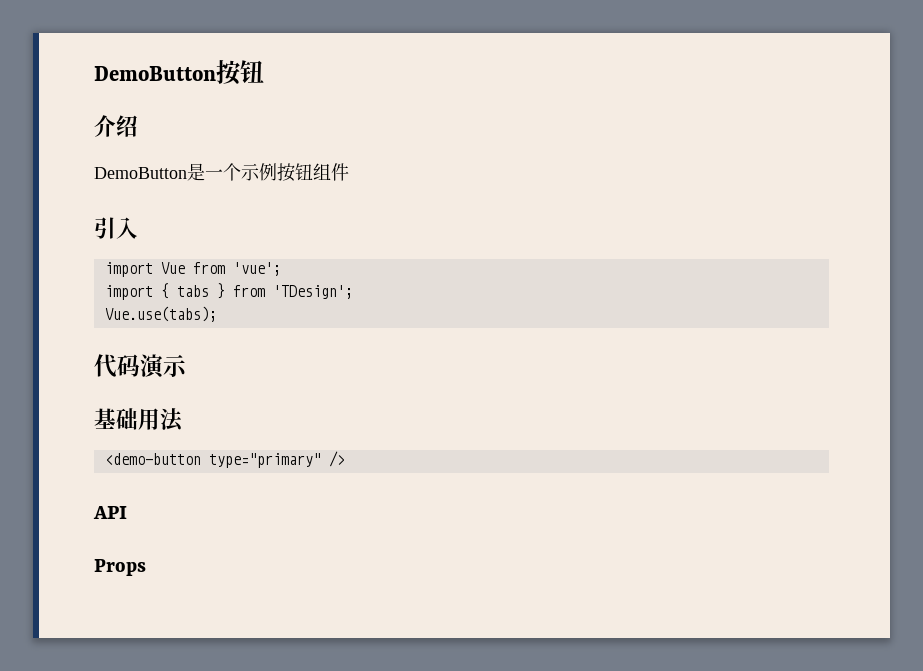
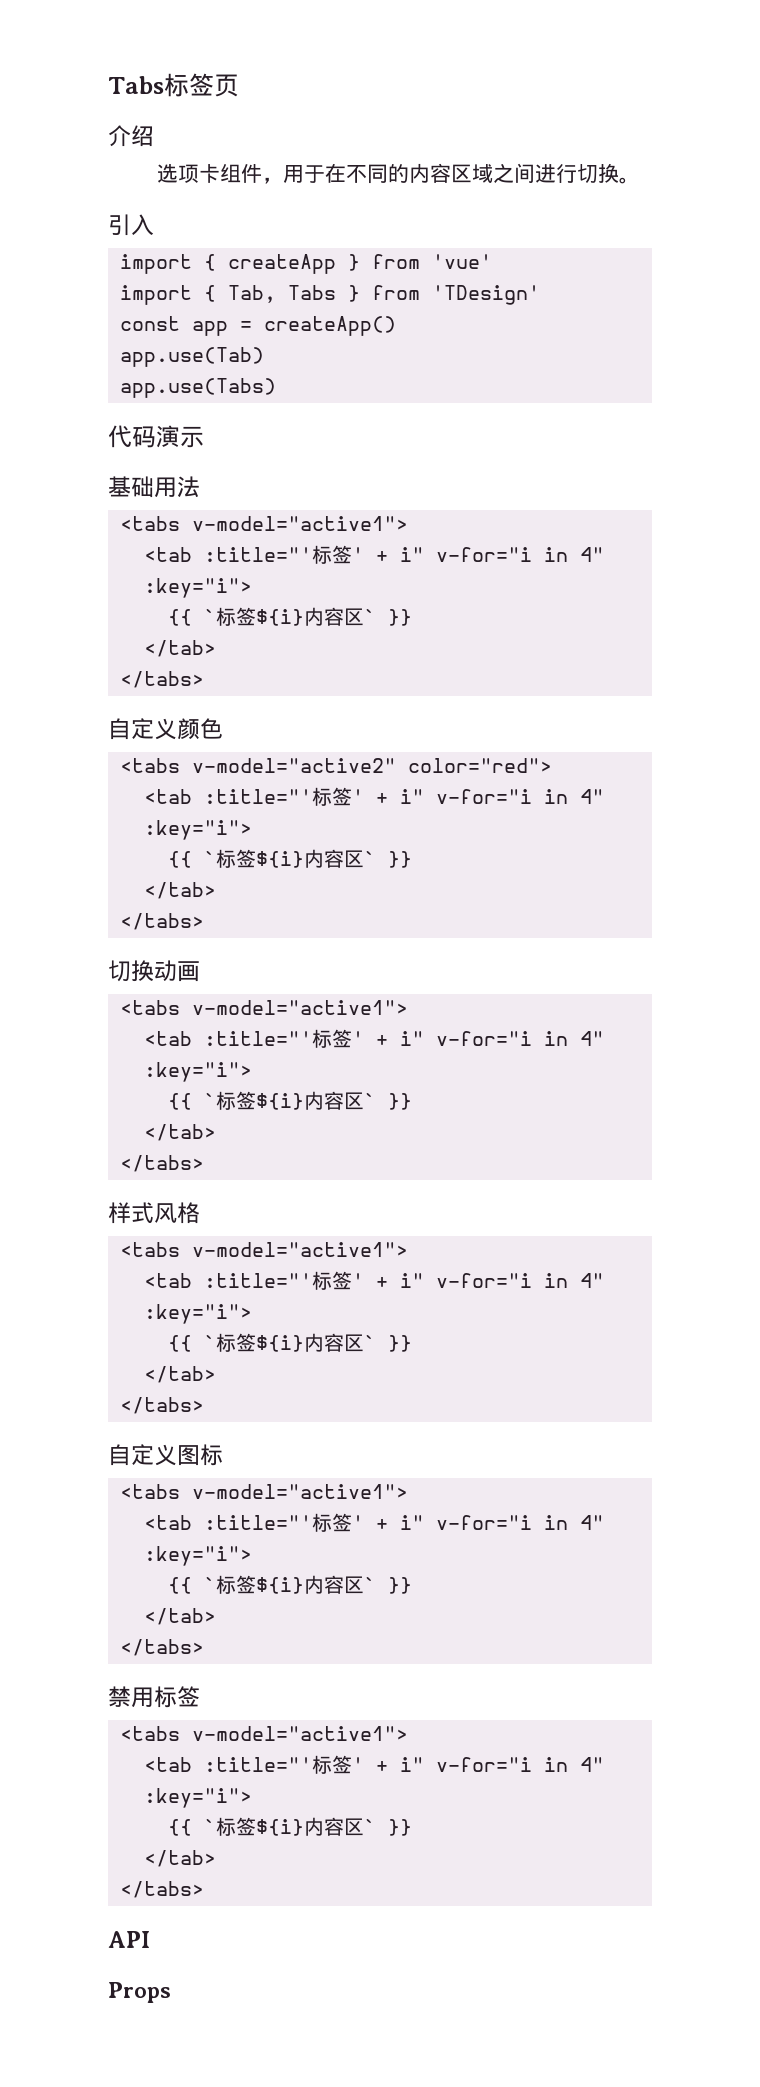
[94,60,264,85] DemoButton按钮 -> [108,73,239,97] Tabs标签页
[94,163,349,182] [94,217,138,239] [104,262,281,277] [104,283,353,300] [104,306,217,322] [94,354,187,379] [94,408,184,432] [104,451,345,468] DemoButton是一个示例按钮组件 // 引入 // import Vue from 'vue'; // import { tabs } from 'TDesign'; // Vue.use(tabs); // 代码演示 // 基础用法 // <demo-button type="primary" /> -> [156,163,640,184] [108,214,154,236] [120,254,493,274] [120,285,541,305] [120,316,397,336] [120,347,265,367] [120,378,277,398] [108,425,204,448] [108,476,200,498] [120,516,409,531] [144,545,605,564] [144,578,253,598] [168,607,413,626] [144,640,217,657] [120,671,205,688] [108,718,223,740] [120,758,553,773] [144,787,605,806] [144,820,253,840] [168,849,413,868] [144,882,217,899] [120,913,205,930] [108,960,200,982] [120,1000,409,1015] [144,1029,605,1048] [144,1062,253,1082] [168,1091,413,1110] [144,1124,217,1141] [120,1155,205,1172] [108,1202,200,1224] [120,1242,409,1257] [144,1271,605,1290] [144,1304,253,1324] [168,1333,413,1352] [144,1366,217,1383] [120,1397,205,1414] [108,1444,223,1466] [120,1484,409,1499] [144,1513,605,1532] [144,1546,253,1566] [168,1575,413,1594] [144,1608,217,1625] [120,1639,205,1656] [108,1686,200,1708] [120,1726,409,1741] [144,1755,605,1774] [144,1788,253,1808] [168,1817,413,1836] [144,1850,217,1867] [120,1881,205,1898] 选项卡组件，用于在不同的内容区域之间进行切换。 // 引入 // import { createApp } from 'vue' // import { Tab, Tabs } from 'TDesign' // const app = createApp() // app.use(Tab) // app.use(Tabs) // 代码演示 // 基础用法 // <tabs v-model="active1"> // <tab :title="'标签' + i" v-for="i in 4" :key="i"> // {{ `标签${i}内容区` }} // </tab> // </tabs> // 自定义颜色 // <tabs v-model="active2" color="red"> // <tab :title="'标签' + i" v-for="i in 4" :key="i"> // {{ `标签${i}内容区` }} // </tab> // </tabs> // 切换动画 // <tabs v-model="active1"> // <tab :title="'标签' + i" v-for="i in 4" :key="i"> // {{ `标签${i}内容区` }} // </tab> // </tabs> // 样式风格 // <tabs v-model="active1"> // <tab :title="'标签' + i" v-for="i in 4" :key="i"> // {{ `标签${i}内容区` }} // </tab> // </tabs> // 自定义图标 // <tabs v-model="active1"> // <tab :title="'标签' + i" v-for="i in 4" :key="i"> // {{ `标签${i}内容区` }} // </tab> // </tabs> // 禁用标签 // <tabs v-model="active1"> // <tab :title="'标签' + i" v-for="i in 4" :key="i"> // {{ `标签${i}内容区` }} // </tab> // </tabs>

